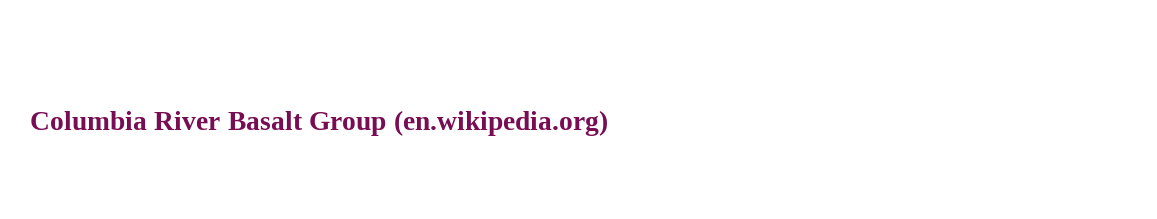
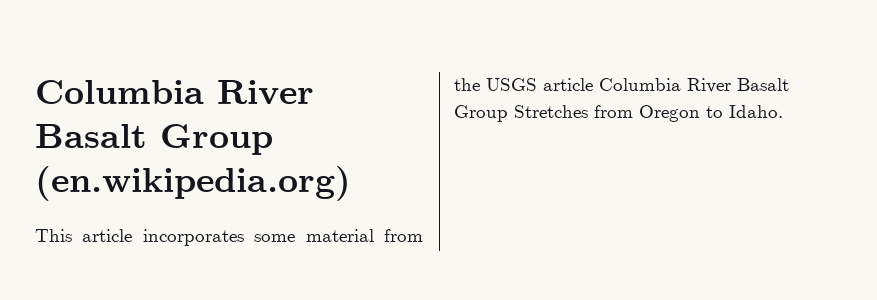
(608, 123) none -> [35,229,423,246] [454,78,789,93] [454,105,783,122] // This article incorporates some material from the USGS article Columbia River Basalt Group Stretches from Oregon to Idaho.

